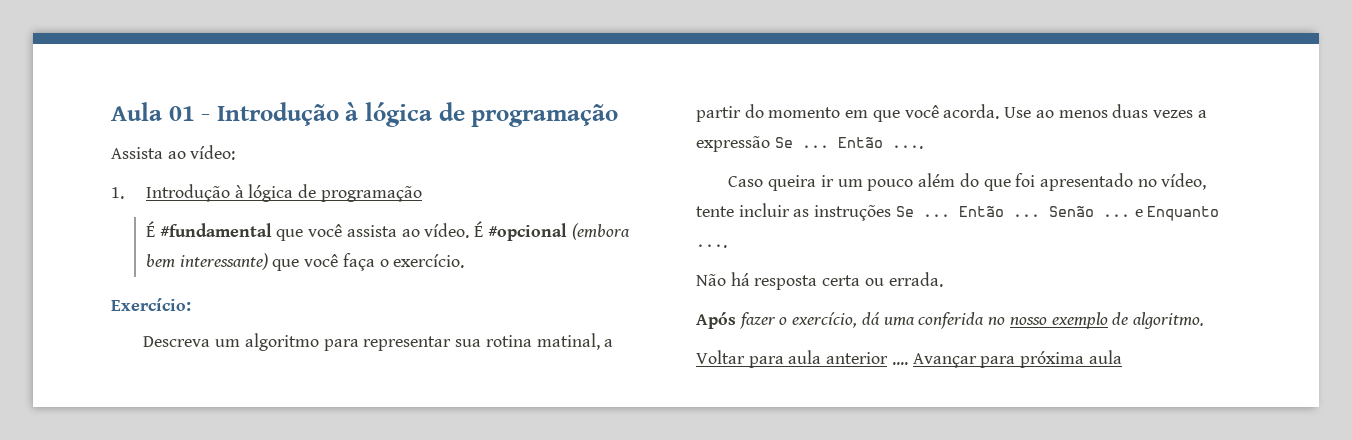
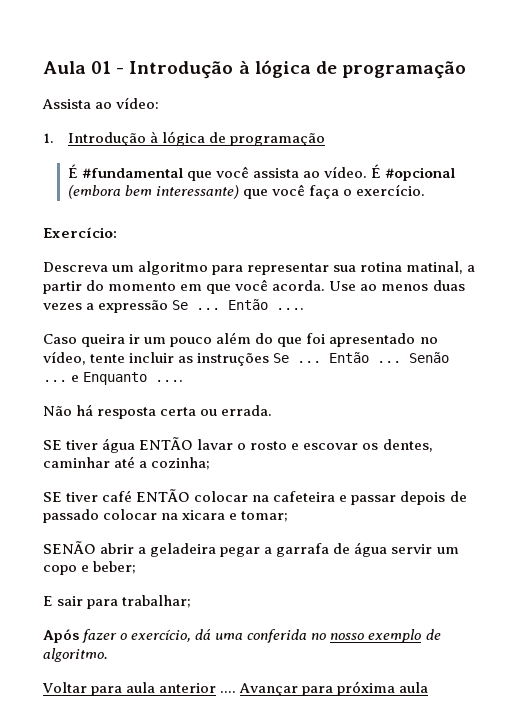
(943, 279) none -> [43,437,433,453] [43,456,211,470] [43,489,467,505] [43,509,289,523] [43,541,459,557] [43,561,137,575] [43,595,192,609] // SE tiver água ENTÃO lavar o rosto e escovar os dentes, caminhar até a cozinha; // SE tiver café ENTÃO colocar na cafeteira e passar depois de passado colocar na xicara e tomar; // SENÃO abrir a geladeira pegar a garrafa de água servir um copo e beber; // E sair para trabalhar;

